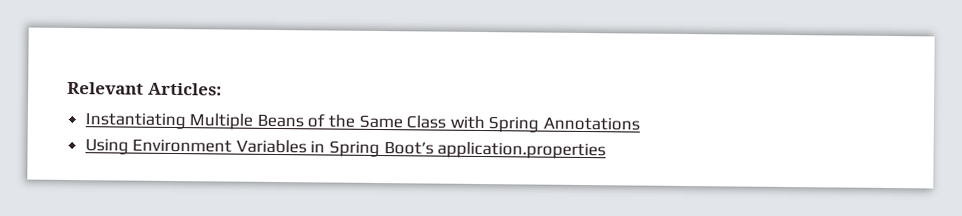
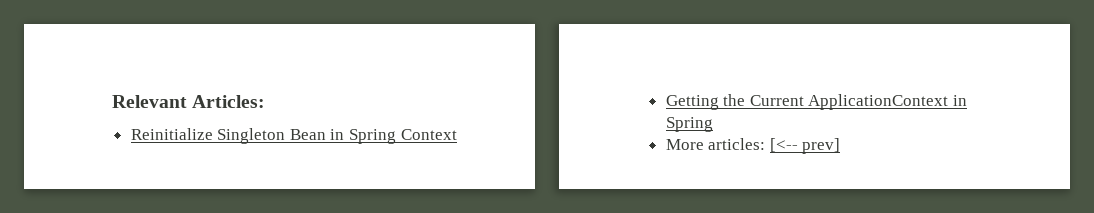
[84,112,641,133] [84,138,607,160] Instantiating Multiple Beans of the Same Class with Spring Annotations // Using Environment Variables in Spring Boot’s application.properties -> [130,128,457,144] [665,94,968,110] [665,117,713,132] [665,138,841,154] Reinitialize Singleton Bean in Spring Context // Getting the Current ApplicationContext in Spring // More articles: [<-- prev]

